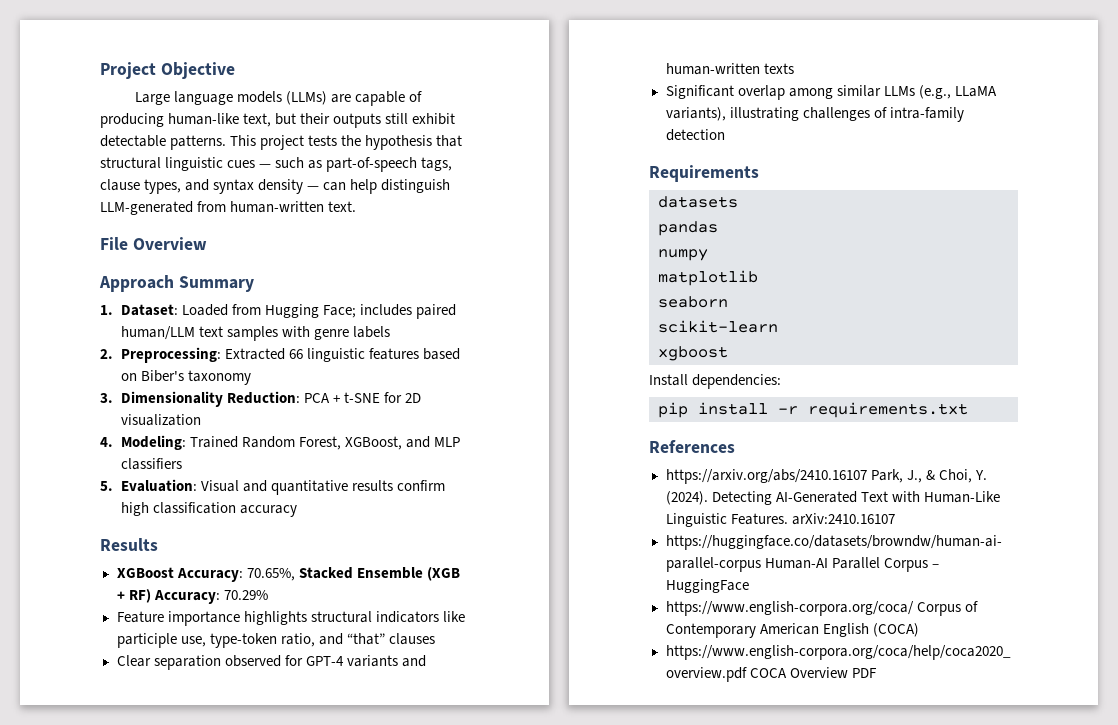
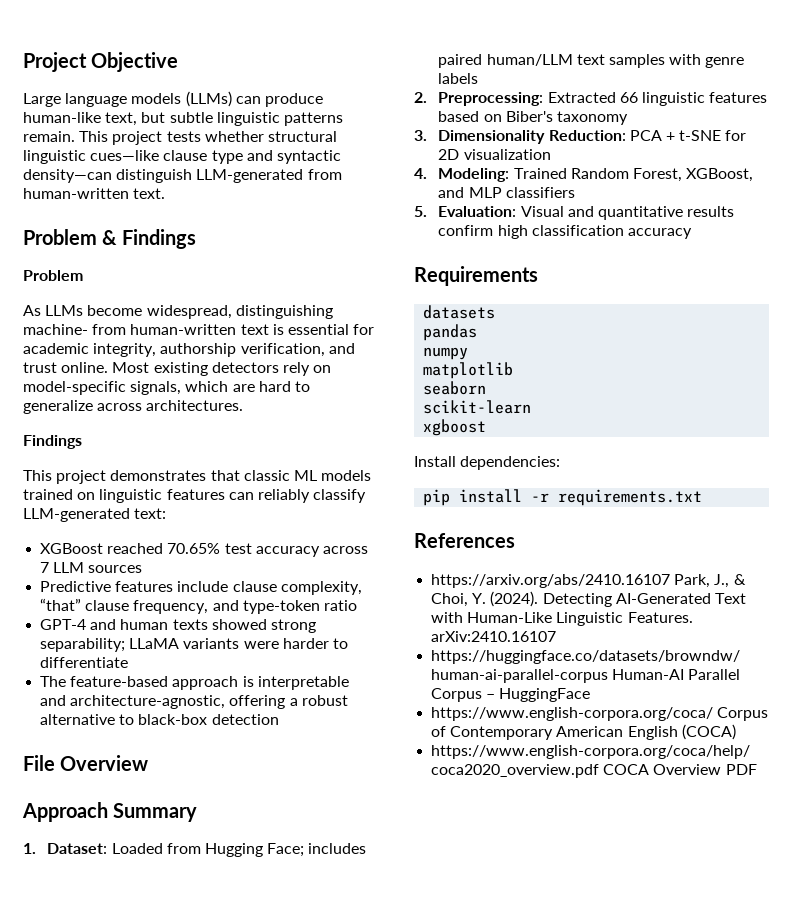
[330,91,422,106] [100,113,456,128] [100,135,463,150] [100,157,453,172] [100,179,378,194] are capable of producing human-like text, but their outputs still exhibit detectable patterns. This project tests the hypothesis that structural linguistic cues — such as part-of-speech tags, clause types, and syntax density — can help -> [235,93,323,107] [23,112,343,126] [23,131,337,145] [23,150,341,164] [23,169,112,183] can produce human-like text, but subtle linguistic patterns remain. This project tests whether structural linguistic cues—like clause type and syntactic density—can
(357, 206) none -> [23,229,196,249] [23,270,83,281] [23,305,333,319] [23,324,375,335] [23,343,355,357] [23,362,332,376] [23,381,310,395] [23,400,244,414] [23,435,82,449] [23,470,372,484] [23,489,367,503] [23,508,167,522] [40,543,368,557] [40,562,143,573] [40,581,362,595] [40,598,357,614] [40,619,316,633] [40,638,348,652] [40,657,129,668] [40,676,349,690] [40,695,348,709] [40,714,279,725] // Problem & Findings // Problem // As LLMs become widespread, distinguishing machine- from human-written text is essential for academic integrity, authorship verification, and trust online. Most existing detectors rely on model-specific signals, which are hard to generalize across architectures. // Findings // This project demonstrates that classic ML models trained on linguistic features can reliably classify LLM-generated text: // XGBoost reached 70.65% test accuracy across 7 LLM sources // Predictive features include clause complexity, “that” clause frequency, and type-token ratio // GPT-4 and human texts showed strong separability; LLaMA variants were harder to differentiate // The feature-based approach is interpretable and architecture-agnostic, offering a robust alternative to black-box detection
[100,538,158,551] [116,567,460,582] [116,589,268,604] [116,611,465,626] [116,633,435,648] [116,655,426,670] [665,63,794,75] [665,85,997,100] [665,107,964,122] [665,129,725,141] // Results // XGBoost Accuracy: 70.65%, Stacked Ensemble (XGB + RF) Accuracy: 70.29% // Feature importance highlights structural indicators like participle use, type-token ratio, and “that” clauses // Clear separation observed for GPT-4 variants and human-written texts // Significant overlap among similar LLMs (e.g., LLaMA variants), illustrating challenges of intra-family detection -> (692, 233) none

